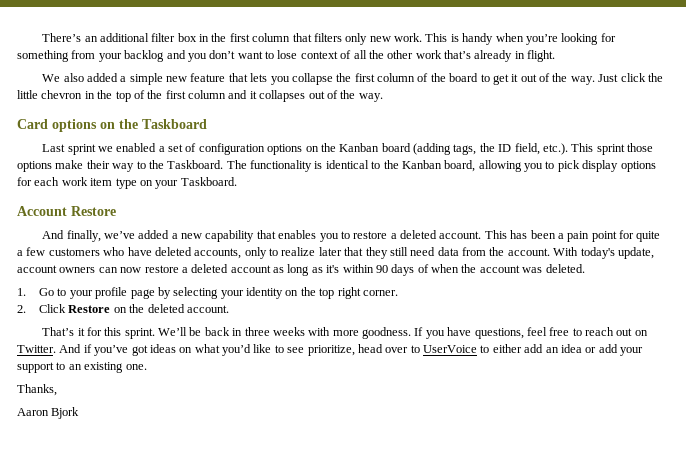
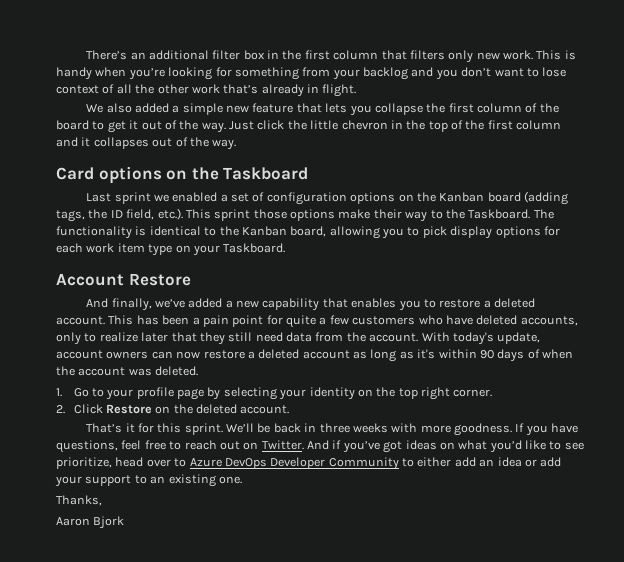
[423,345,477,353] UserVoice -> [189,457,399,470] Azure DevOps Developer Community

